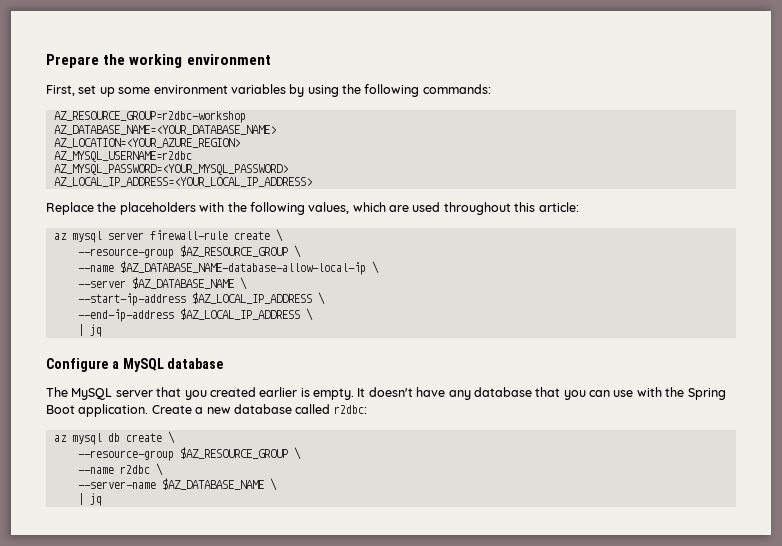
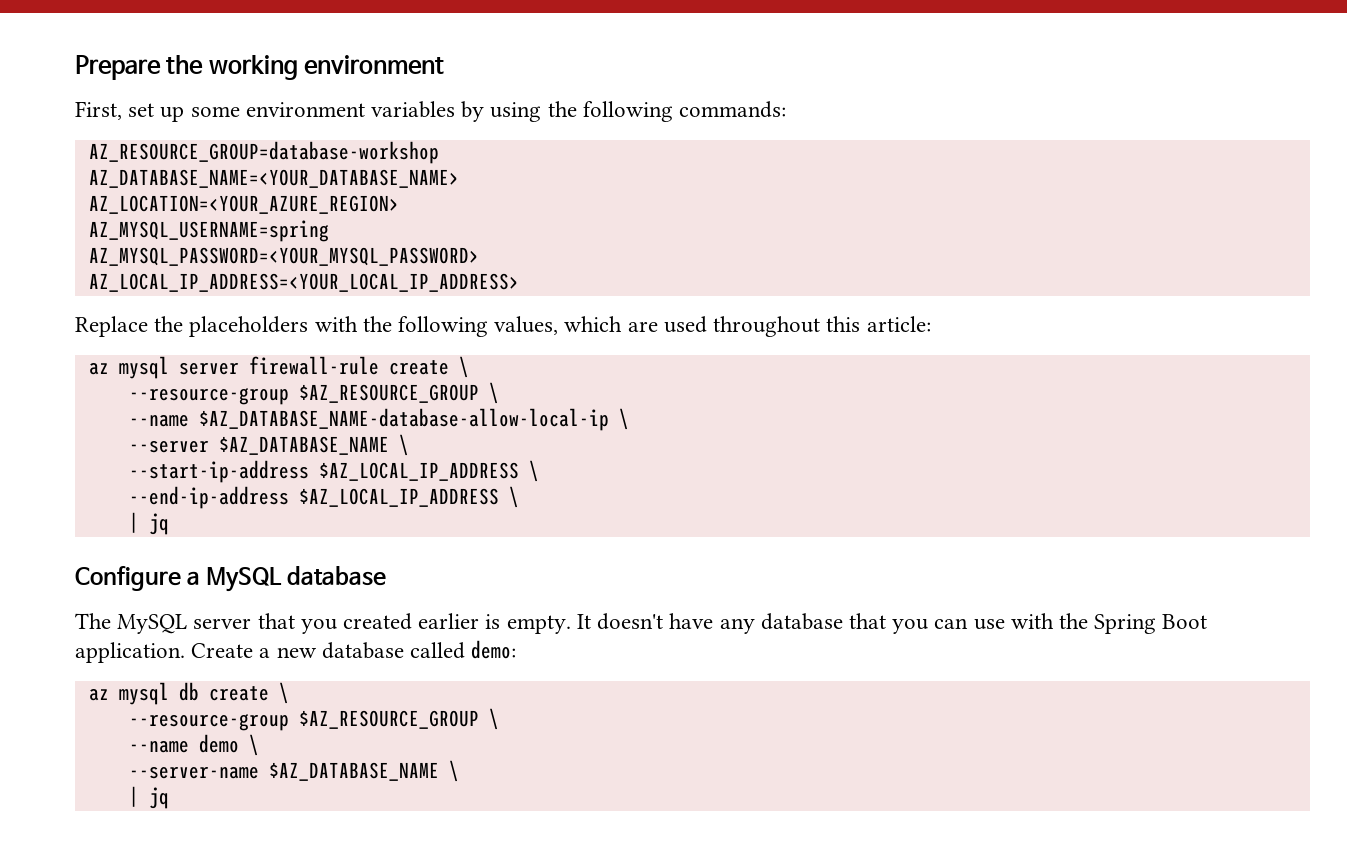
[53,111,246,123] AZ_RESOURCE_GROUP=r2dbc-workshop -> [88,141,439,164] AZ_RESOURCE_GROUP=database-workshop
[53,151,192,162] AZ_MYSQL_USERNAME=r2dbc -> [88,220,329,242] AZ_MYSQL_USERNAME=spring
[333,405,367,414] r2dbc: -> [471,640,517,659] demo:
[119,465,150,474] r2dbc -> [198,734,239,753] demo

